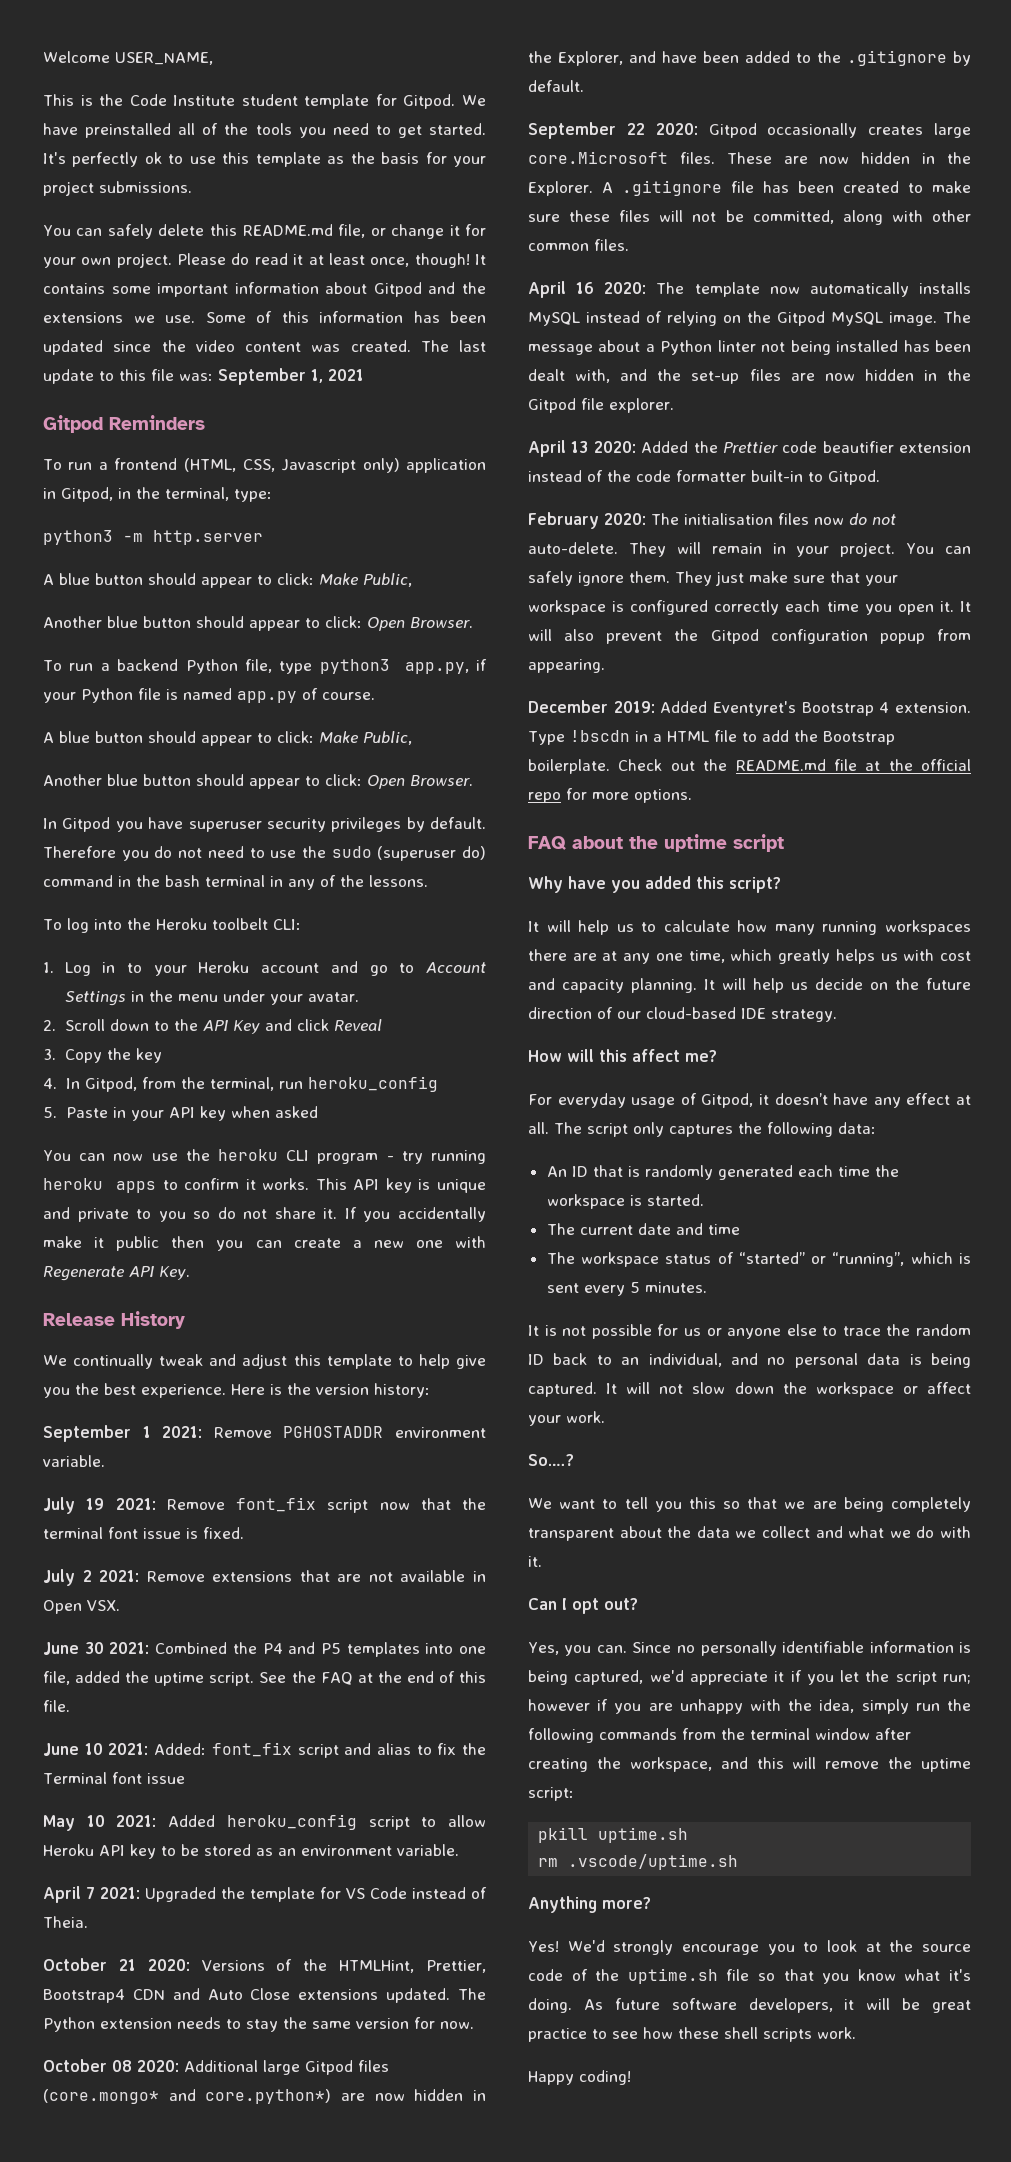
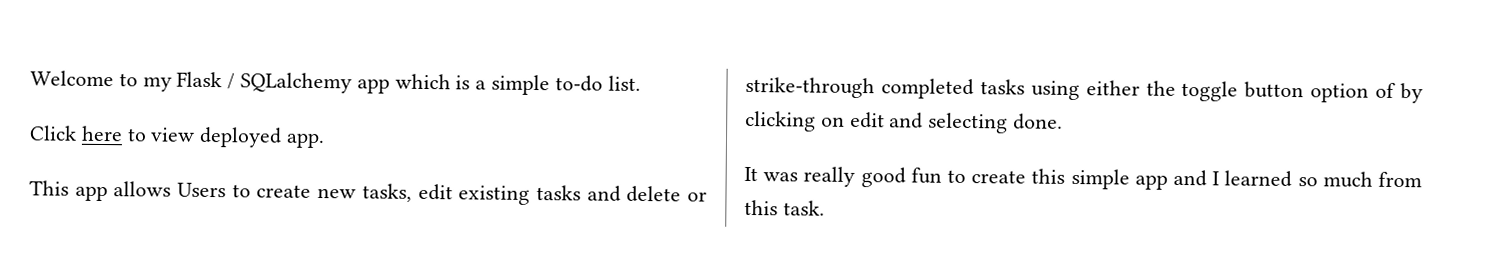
[115,52,213,65] [43,94,486,109] [43,123,487,138] [43,152,486,167] [43,181,192,196] [43,224,486,239] [43,253,487,268] [43,282,486,297] [43,311,486,323] [43,340,486,355] [43,368,364,385] [43,415,205,433] [43,458,486,473] [43,487,272,502] [43,530,263,545] [43,573,412,588] [43,616,473,631] [43,659,488,674] [43,688,375,703] [43,731,412,746] [43,774,473,789] [43,817,486,832] [43,846,486,861] [43,875,428,890] [43,918,301,933] [43,961,486,976] [64,990,359,1006] [43,1019,382,1034] [43,1048,162,1063] [43,1076,438,1092] [43,1106,318,1121] [43,1149,487,1164] [43,1178,487,1193] [43,1207,486,1222] [43,1236,487,1251] [43,1266,190,1281] [43,1311,185,1329] [43,1354,486,1369] [43,1383,430,1398] [43,1425,486,1442] [43,1455,105,1467] [43,1497,486,1514] [43,1527,244,1539] [43,1569,486,1586] [43,1600,120,1614] [43,1642,486,1657] [43,1671,486,1686] [43,1700,70,1712] [43,1742,486,1758] [43,1772,185,1784] [43,1814,487,1831] [43,1844,459,1859] [43,1886,487,1903] [43,1916,88,1928] [43,1958,486,1973] [43,1988,486,2003] [43,2017,474,2032] [43,2059,389,2075] [43,2089,487,2104] [528,50,971,66] [528,80,584,92] [528,122,971,139] [528,151,971,164] [528,180,971,196] [528,210,971,225] [528,239,629,251] [528,281,971,298] [528,311,971,326] [528,340,972,355] [528,369,971,384] [528,398,674,413] [528,440,971,457] [528,470,880,485] [528,512,896,529] [528,542,971,557] [528,571,898,586] [528,600,971,615] [528,629,971,644] [528,659,605,673] [528,700,971,716] [528,730,895,745] [528,759,971,774] [528,788,692,803] [528,834,784,852] [528,876,781,893] [528,920,971,935] [528,949,972,964] [528,978,971,993] [528,1007,837,1022] [528,1049,717,1062] [528,1093,971,1108] [528,1122,876,1137] [546,1165,899,1180] [546,1194,704,1209] [546,1223,740,1235] [546,1252,972,1267] [546,1282,707,1296] [528,1324,971,1339] [528,1353,971,1368] [528,1382,971,1397] [528,1411,605,1426] [528,1454,574,1466] [528,1497,971,1512] [528,1526,972,1541] [528,1556,542,1567] [528,1598,638,1614] [528,1641,971,1656] [528,1670,972,1685] [528,1699,971,1714] [528,1728,911,1743] [528,1757,971,1772] [528,1787,574,1801] [538,1827,689,1843] [538,1854,739,1870] [528,1896,651,1913] [528,1940,971,1955] [528,1968,972,1984] [528,1998,971,2013] [528,2027,856,2042] [528,2070,631,2085] USER_NAME, // This is the Code Institute student template for Gitpod. We have preinstalled all of the tools you need to get started. It's perfectly ok to use this template as the basis for your project submissions. // You can safely delete this README.md file, or change it for your own project. Please do read it at least once, though! It contains some important information about Gitpod and the extensions we use. Some of this information has been updated since the video content was created. The last update to this file was: September 1, 2021 // Gitpod Reminders // To run a frontend (HTML, CSS, Javascript only) application in Gitpod, in the terminal, type: // python3 -m http.server // A blue button should appear to click: Make Public, // Another blue button should appear to click: Open Browser. // To run a backend Python file, type python3 app.py, if your Python file is named app.py of course. // A blue button should appear to click: Make Public, // Another blue button should appear to click: Open Browser. // In Gitpod you have superuser security privileges by default. Therefore you do not need to use the sudo (superuser do) command in the bash terminal in any of the lessons. // To log into the Heroku toolbelt CLI: // 1. Log in to your Heroku account and go to Account Settings in the menu under your avatar. // 2. Scroll down to the API Key and click Reveal // 3. Copy the key // 4. In Gitpod, from the terminal, run heroku_config // 5. Paste in your API key when asked // You can now use the heroku CLI program - try running heroku apps to confirm it works. This API key is unique and private to you so do not share it. If you accidentally make it public then you can create a new one with Regenerate API Key. // Release History // We continually tweak and adjust this template to help give you the best experience. Here is the version history: // September 1 2021: Remove PGHOSTADDR environment variable. // July 19 2021: Remove font_fix script now that the terminal font issue is fixed. // July 2 2021: Remove extensions that are not available in Open VSX. // June 30 2021: Combined the P4 and P5 templates into one file, added the uptime script. See the FAQ at the end of this file. // June 10 2021: Added: font_fix script and alias to fix the Terminal font issue // May 10 2021: Added heroku_config script to allow Heroku API key to be stored as an environment variable. // April 7 2021: Upgraded the template for VS Code instead of Theia. // October 21 2020: Versions of the HTMLHint, Prettier, Bootstrap4 CDN and Auto Close extensions updated. The Python extension needs to stay the same version for now. // October 08 2020: Additional large Gitpod files (core.mongo* and core.python*) are now hidden in the Explorer, and have been added to the .gitignore by default. // September 22 2020: Gitpod occasionally creates large core.Microsoft files. These are now hidden in the Explorer. A .gitignore file has been created to make sure these files will not be committed, along with other common files. // April 16 2020: The template now automatically installs MySQL instead of relying on the Gitpod MySQL image. The message about a Python linter not being installed has been dealt with, and the set-up files are now hidden in the Gitpod file explorer. // April 13 2020: Added the Prettier code beautifier extension instead of the code formatter built-in to Gitpod. // February 2020: The initialisation files now do not auto-delete. They will remain in your project. You can safely ignore them. They just make sure that your workspace is configured correctly each time you open it. It will also prevent the Gitpod configuration popup from appearing. // December 2019: Added Eventyret's Bootstrap 4 extension. Type !bscdn in a HTML file to add the Bootstrap boilerplate. Check out the README.md file at the official repo for more options. // FAQ about the uptime script // Why have you added this script? // It will help us to calculate how many running workspaces there are at any one time, which greatly helps us with cost and capacity planning. It will help us decide on the future direction of our cloud-based IDE strategy. // How will this affect me? // For everyday usage of Gitpod, it doesn’t have any effect at all. The script only captures the following data: // An ID that is randomly generated each time the workspace is started. // The current date and time // The workspace status of “started” or “running”, which is sent every 5 minutes. // It is not possible for us or anyone else to trace the random ID back to an individual, and no personal data is being captured. It will not slow down the workspace or affect your work. // So….? // We want to tell you this so that we are being completely transparent about the data we collect and what we do with it. // Can I opt out? // Yes, you can. Since no personally identifiable information is being captured, we'd appreciate it if you let the script run; however if you are unhappy with the idea, simply run the following commands from the terminal window after creating the workspace, and this will remove the uptime script: // pkill uptime.sh // rm .vscode/uptime.sh // Anything more? // Yes! We'd strongly encourage you to look at the source code of the uptime.sh file so that you know what it's doing. As future software developers, it will be great practice to see how these shell scripts work. // Happy coding! -> [118,71,641,96] [29,125,326,149] [29,180,708,205] [745,76,1423,104] [745,110,1064,134] [744,166,1422,190] [744,199,825,216] to my Flask / SQLalchemy app which is a simple to-do list. // Click here to view deployed app. // This app allows Users to create new tasks, edit existing tasks and delete or strike-through completed tasks using either the toggle button option of by clicking on edit and selecting done. // It was really good fun to create this simple app and I learned so much from this task.

